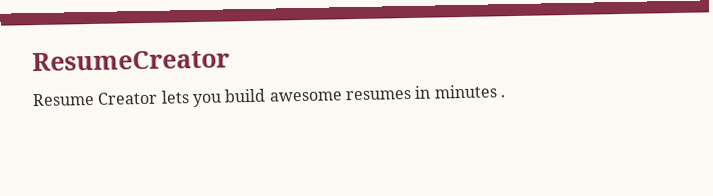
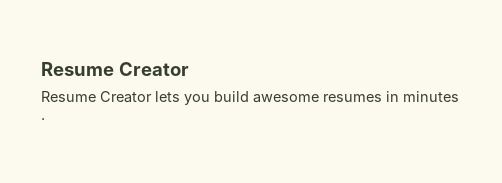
[32,49,230,72] ResumeCreator -> [41,62,189,76] Resume Creator

